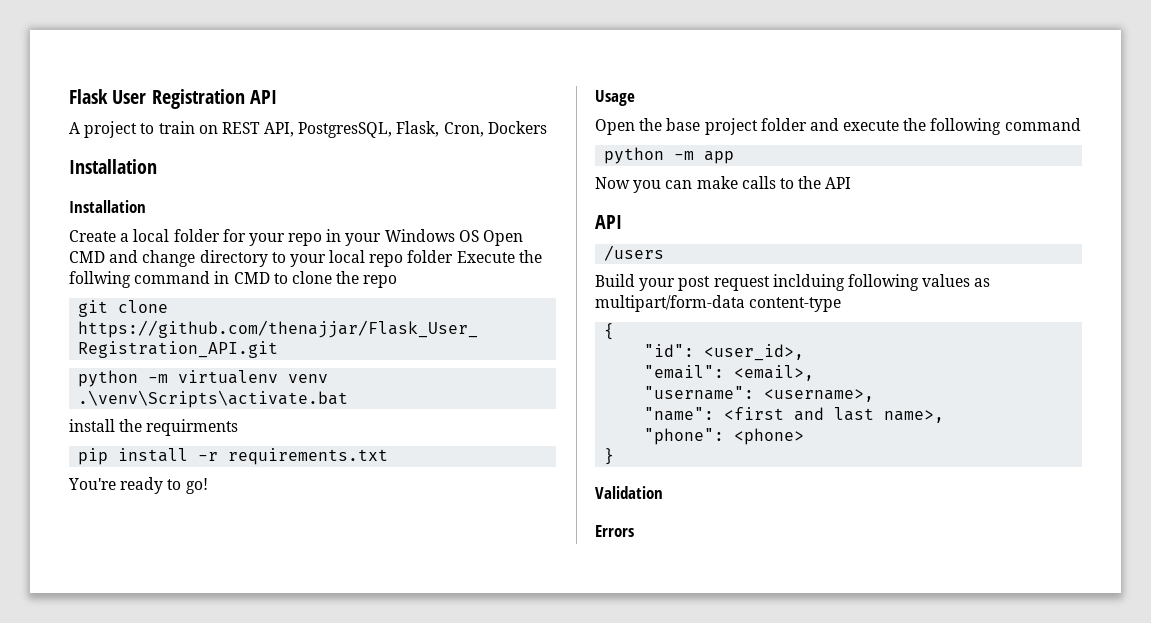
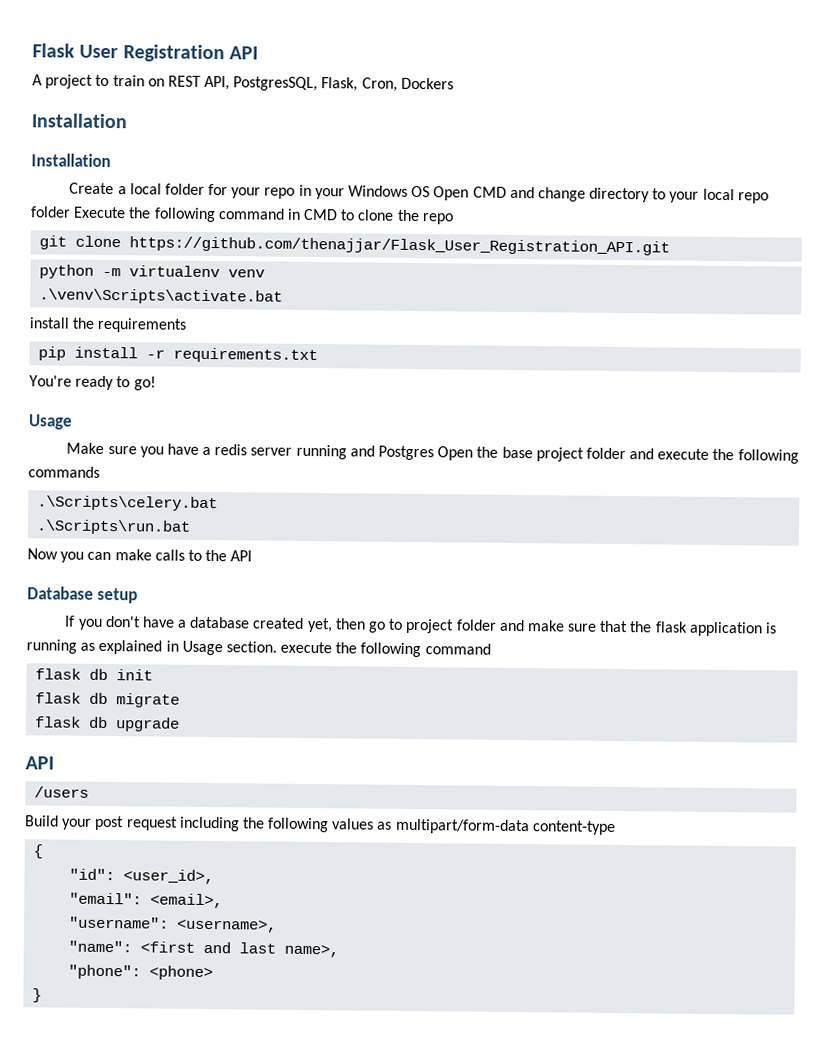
[69,271,131,288] follwing -> [153,207,216,223] following
[146,419,239,436] requirments -> [97,317,188,333] requirements
(635, 98) none -> [66,442,435,461] Make sure you have a redis server running and Postgres
[1004,118,1081,131] [604,147,735,164] command // python -m app -> [28,466,100,478] [37,495,219,512] [36,519,192,535] commands // .\Scripts\celery.bat // .\Scripts\run.bat
(852, 183) none -> [27,586,139,604] [64,615,778,637] [26,639,491,658] [35,668,154,681] [35,692,181,708] [35,716,181,732] // Database setup // If you don't have a database created yet, then go to project folder and make sure that the flask application is running as explained in Usage section. execute the following command // flask db init // flask db migrate // flask db upgrade
[772,274,845,291] inclduing -> [179,816,265,832] including the
[595,486,663,499] [595,525,634,537] // Validation // Errors -> (43, 995) none

